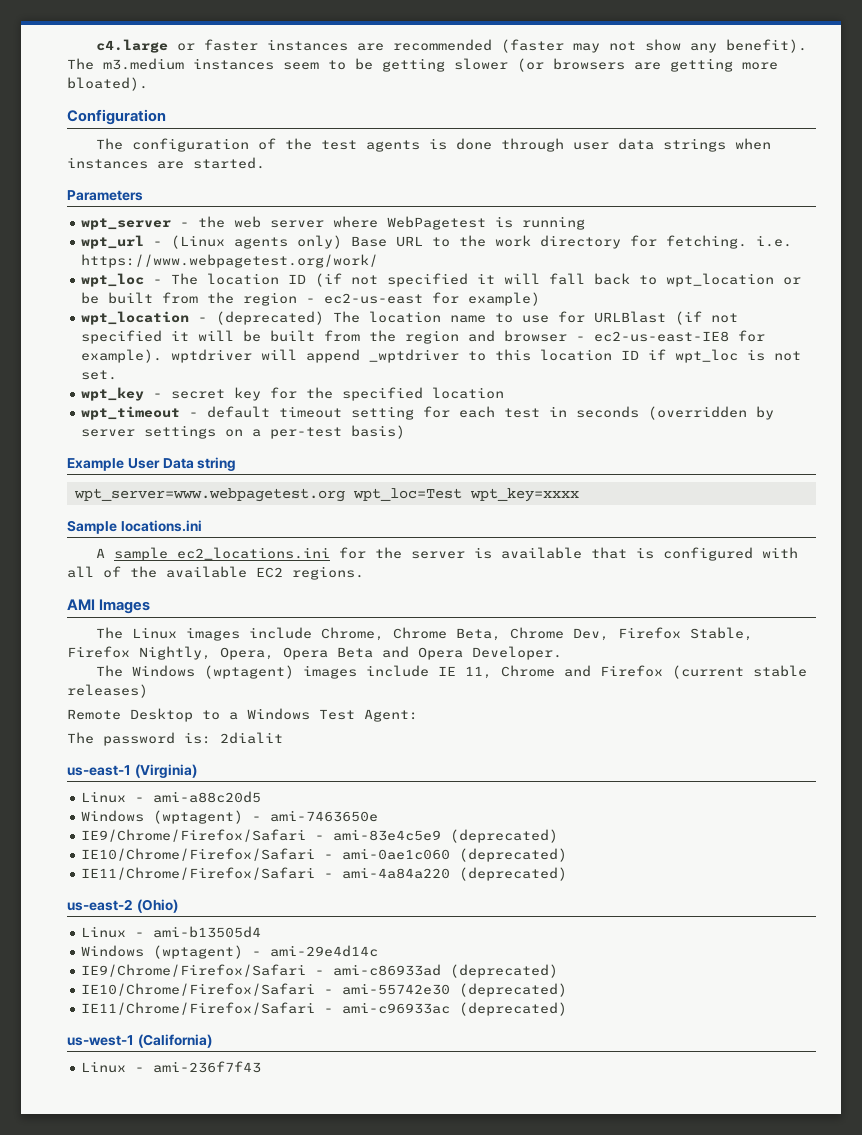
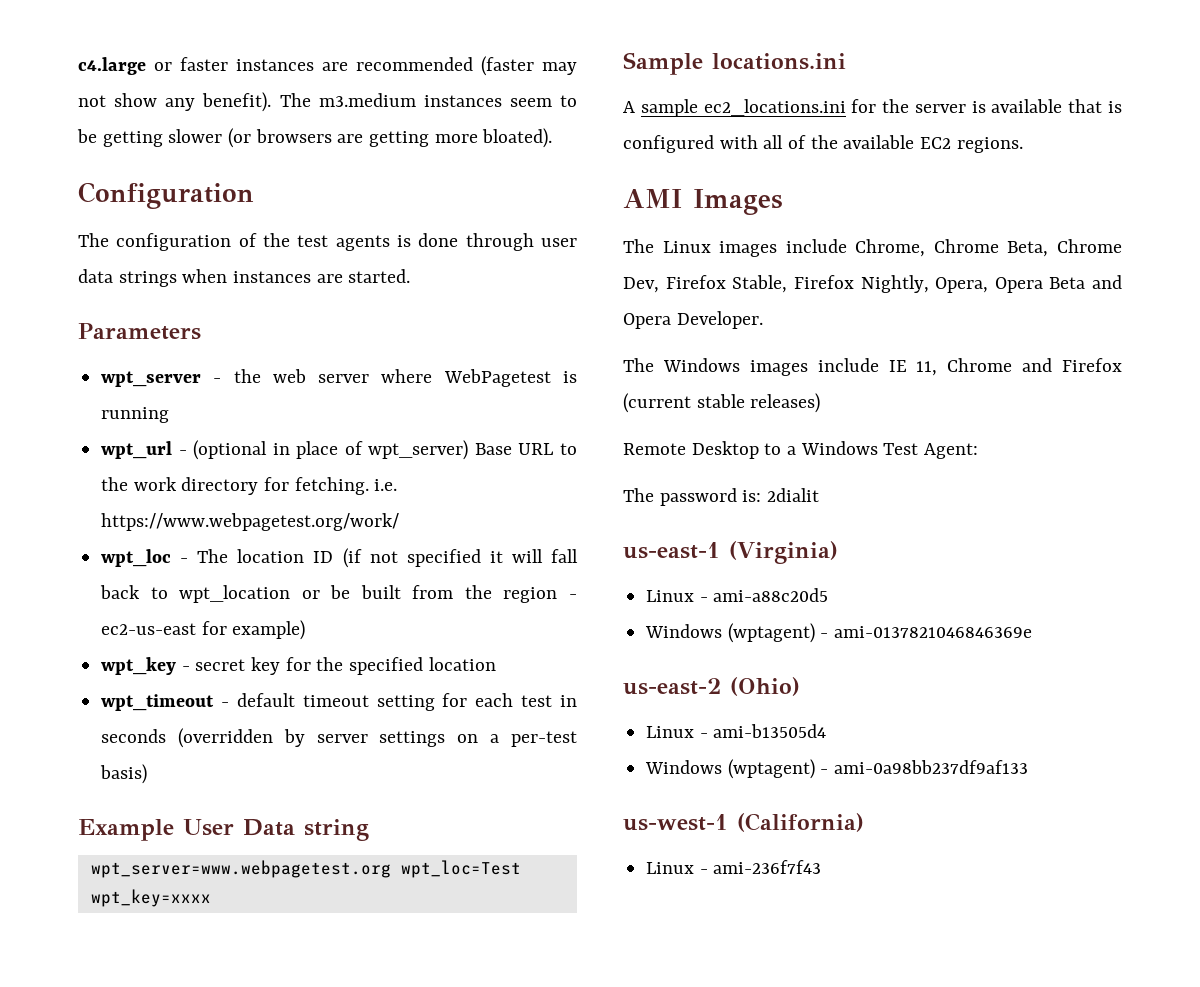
[171,235,343,249] (Linux agents only) -> [193,440,469,460] (optional in place of wpt_server)
[81,311,739,325] [81,330,766,344] [81,349,802,363] [81,370,118,380] // wpt_location - (deprecated) The location name to use for URLBlast (if not specified it will be built from the region and browser - ec2-us-east-IE8 for example). wptdriver will append _wptdriver to this location ID if wpt_loc is not set. -> (306, 630) none
[203,665,294,679] (wptagent) -> (740, 365) none
[270,810,379,822] [81,829,559,843] [81,848,568,862] [81,867,568,881] ami-7463650e // IE9/Chrome/Firefox/Safari - ami-83e4c5e9 (deprecated) // IE10/Chrome/Firefox/Safari - ami-0ae1c060 (deprecated) // IE11/Chrome/Firefox/Safari - ami-4a84a220 (deprecated) -> [834,626,1033,638] ami-0137821046846369e
[270,945,379,957] [81,964,559,978] [81,983,568,997] [81,1002,568,1016] ami-29e4d14c // IE9/Chrome/Firefox/Safari - ami-c86933ad (deprecated) // IE10/Chrome/Firefox/Safari - ami-55742e30 (deprecated) // IE11/Chrome/Firefox/Safari - ami-c96933ac (deprecated) -> [834,760,1029,774] ami-0a98bb237df9af133

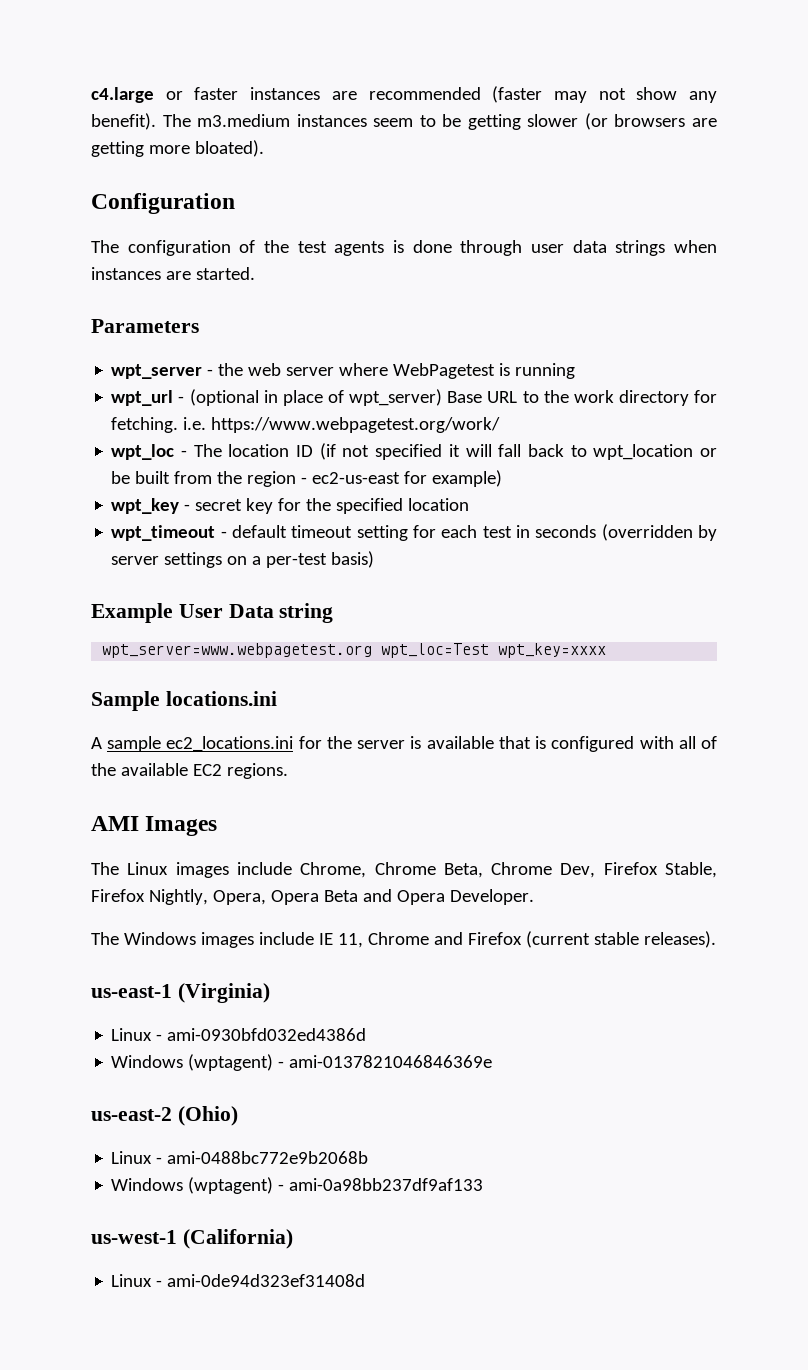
[750,393,821,413] [623,441,979,459] [623,488,820,506] releases) // Remote Desktop to a Windows Test Agent: // The password is: 2dialit -> [643,931,716,948] releases).
[713,588,829,602] ami-a88c20d5 -> [167,1028,367,1041] ami-0930bfd032ed4386d
[713,724,827,738] ami-b13505d4 -> [167,1151,369,1164] ami-0488bc772e9b2068b
[713,860,822,874] ami-236f7f43 -> [167,1274,366,1287] ami-0de94d323ef31408d

